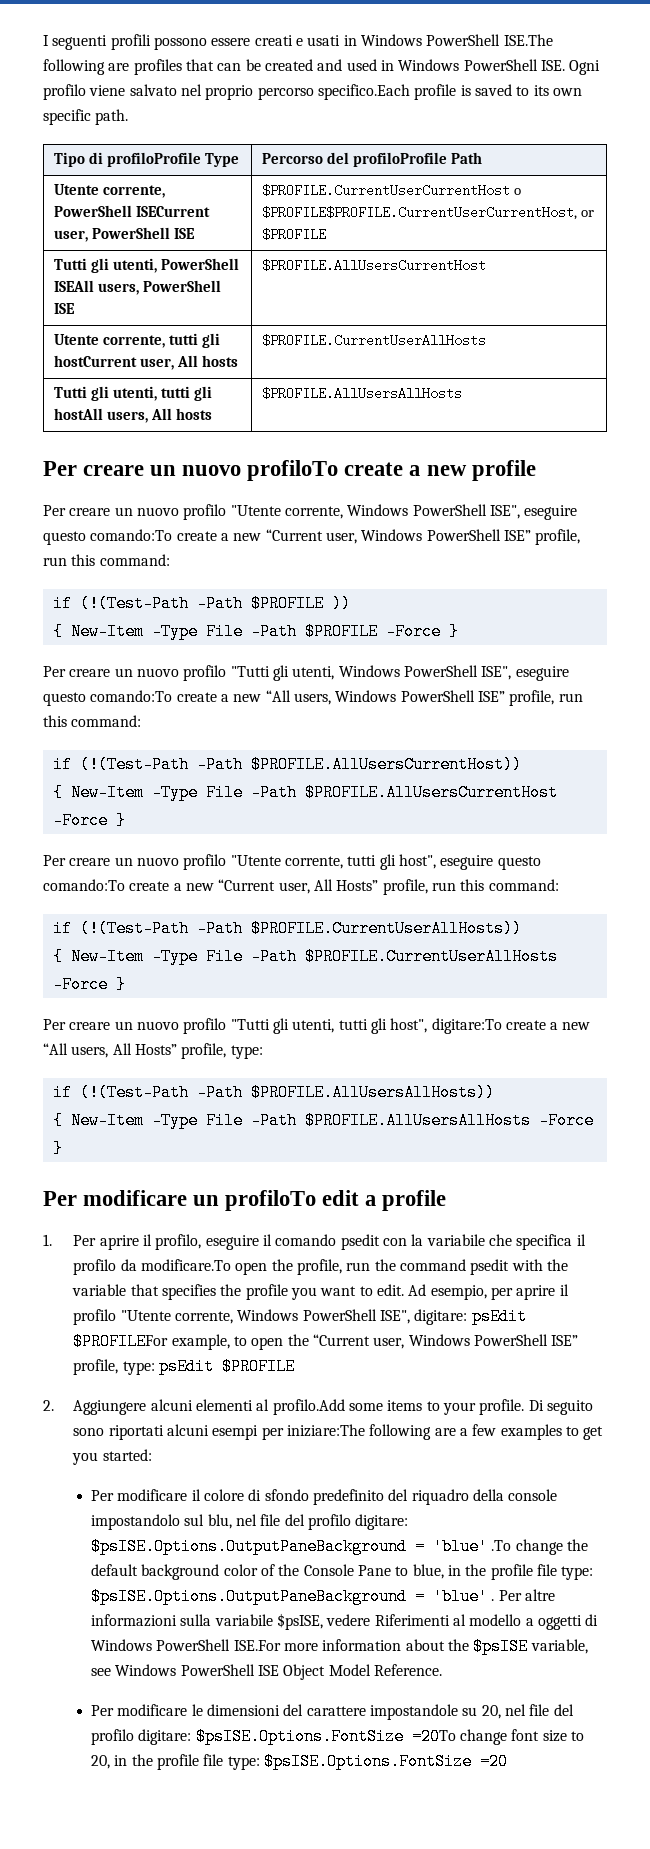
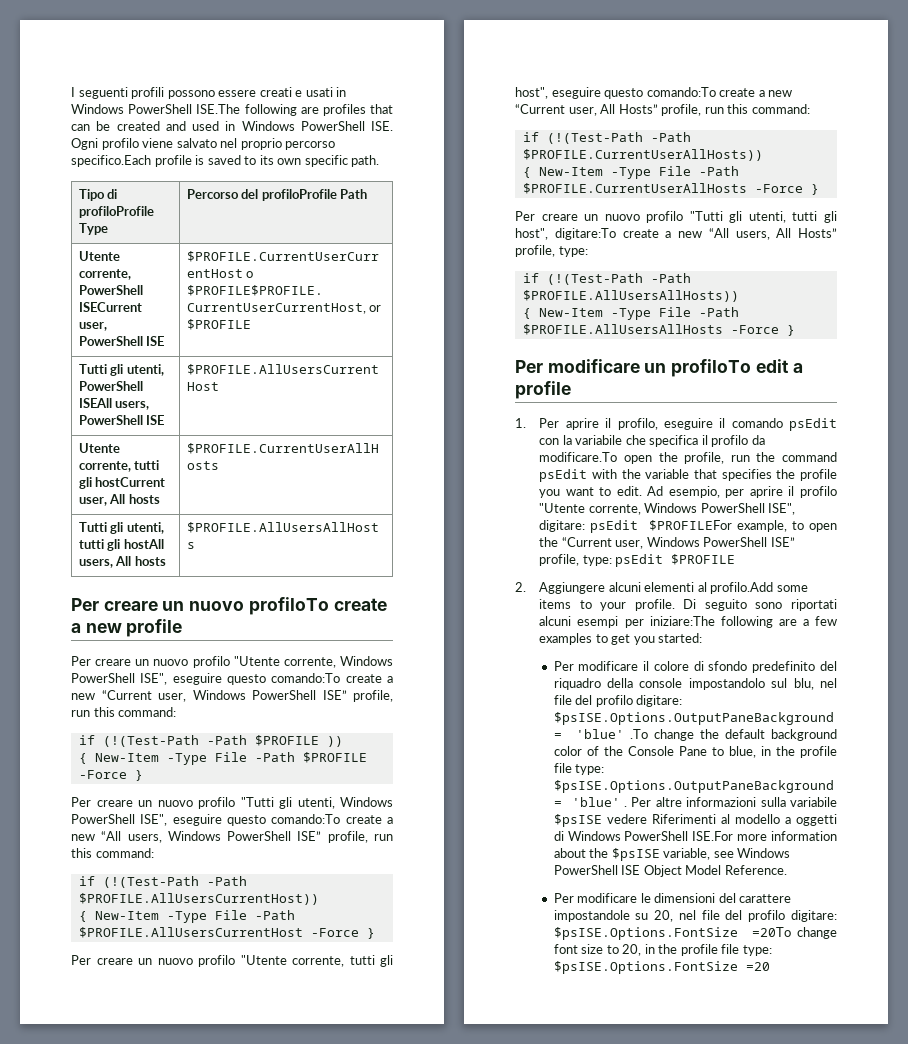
[340,1234,380,1250] psedit -> [789,418,837,431] psEdit
[470,1259,510,1275] psedit -> [539,469,588,482] psEdit
[277,1613,324,1630] $psISE, -> [553,814,602,827] $psISE

